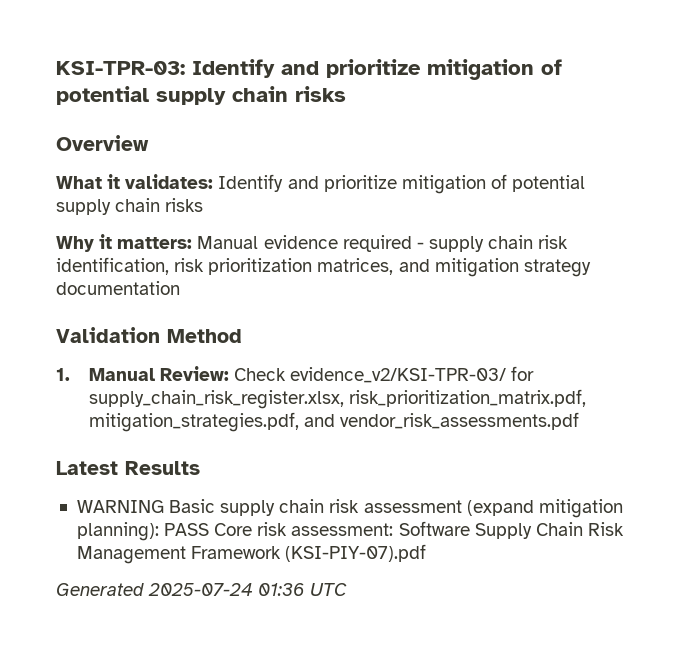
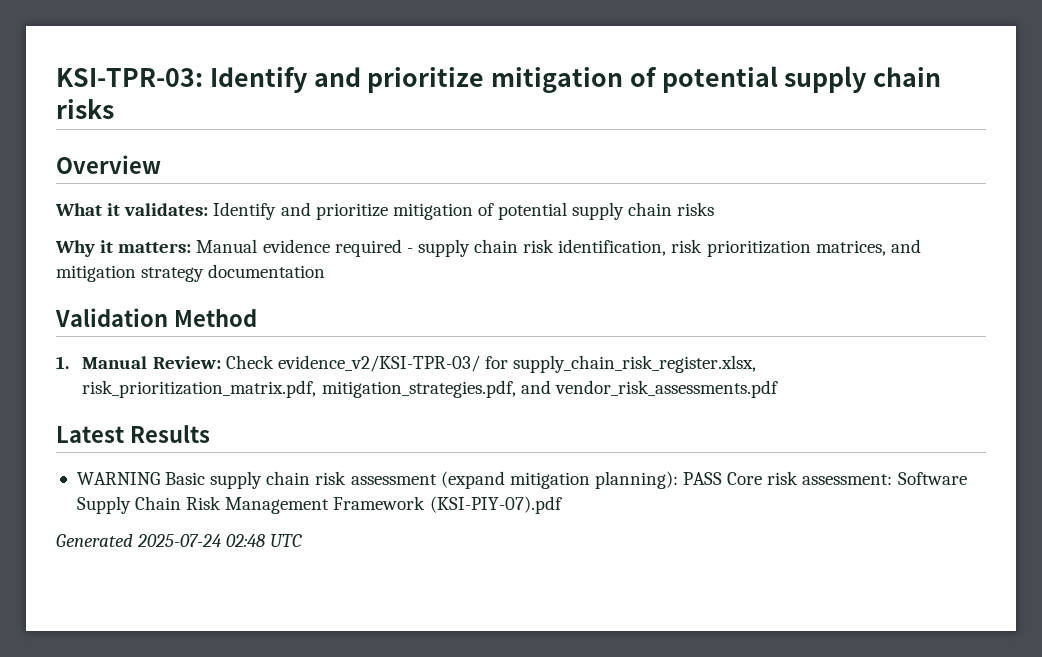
[258,583,306,596] 01:36 -> [226,534,266,547] 02:48

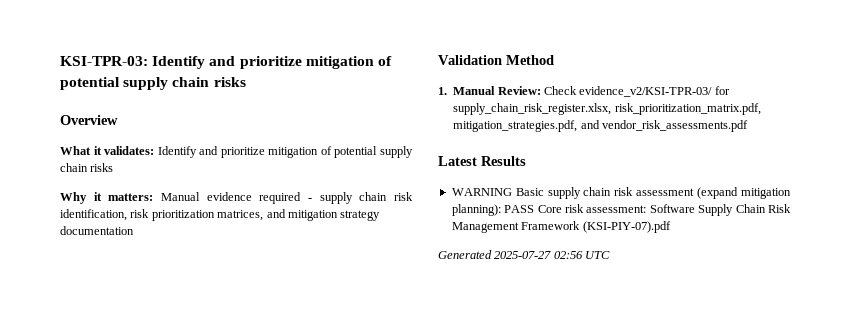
[137,534,266,547] 2025-07-24 02:48 -> [494,251,583,259] 2025-07-27 02:56

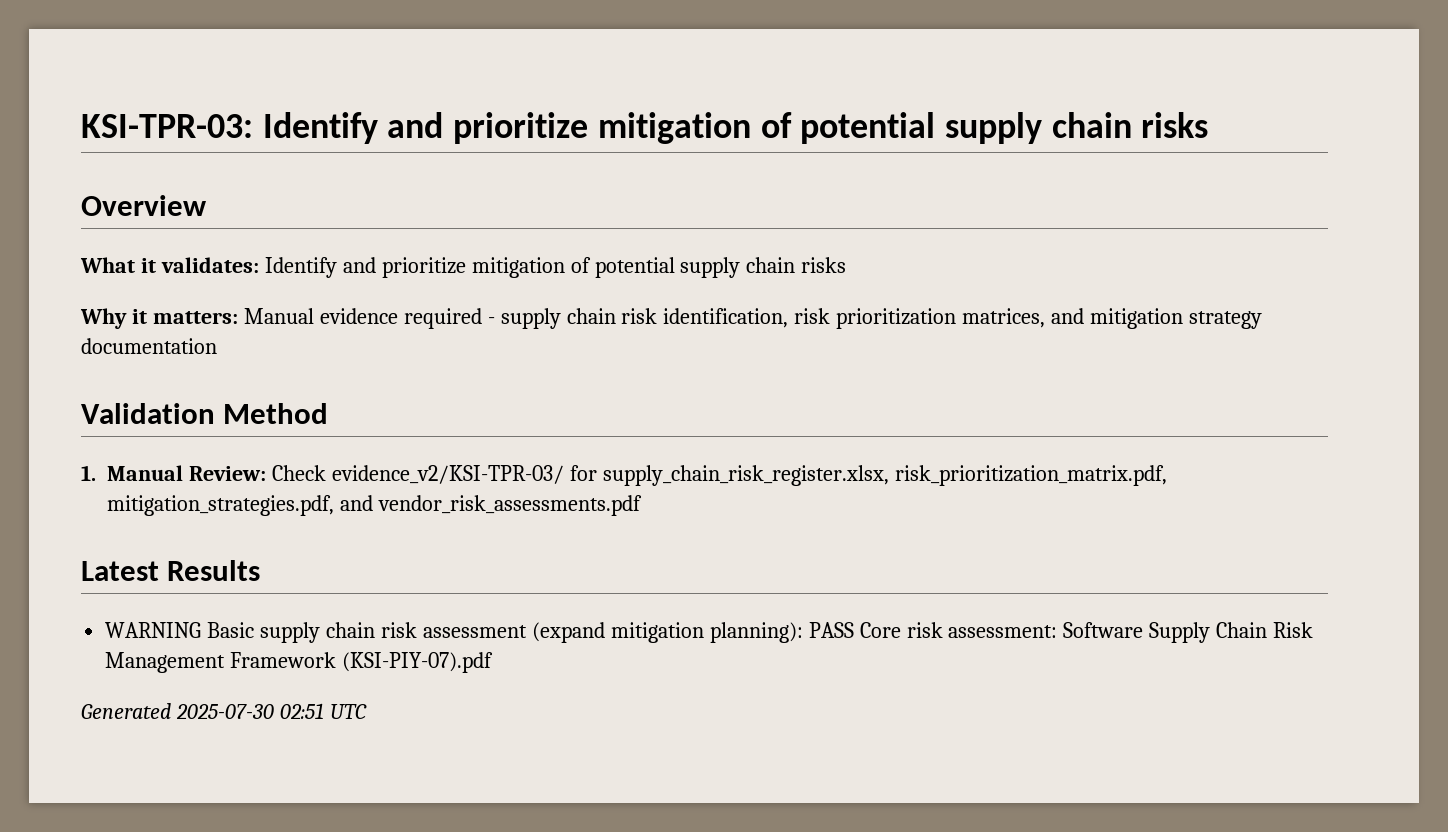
[494,251,583,259] 2025-07-27 02:56 -> [175,703,324,719] 2025-07-30 02:51

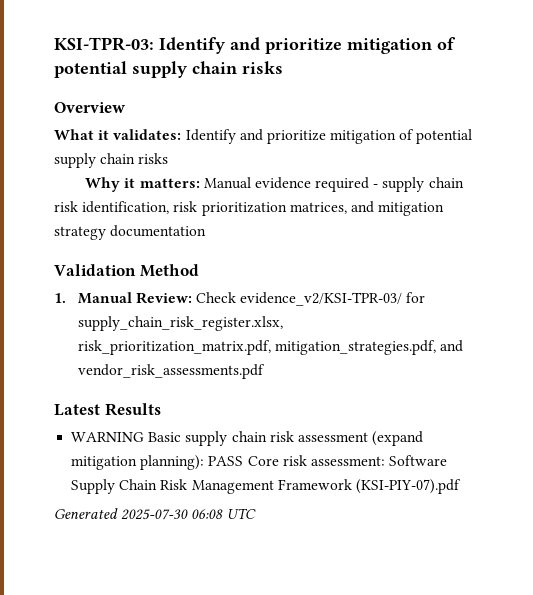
[279,703,324,719] 02:51 -> [191,509,224,519] 06:08

